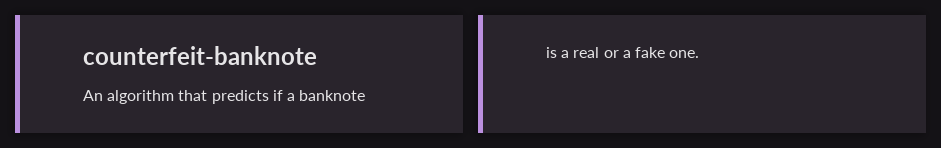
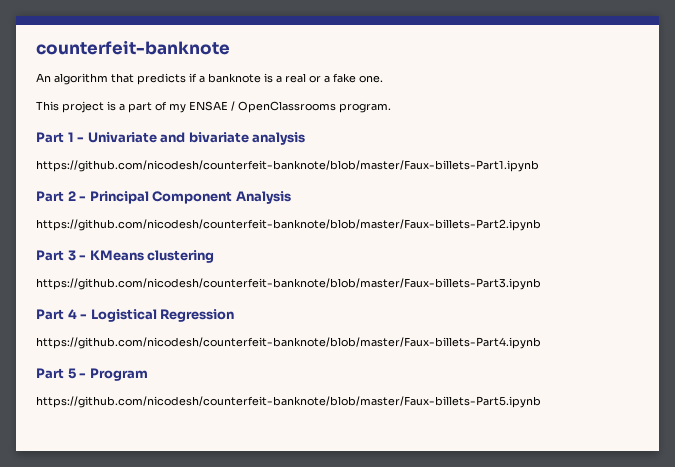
(700, 54) none -> [36,101,391,113] [36,132,306,145] [36,160,539,172] [36,191,291,204] [36,219,541,231] [36,250,215,263] [36,278,541,290] [36,309,235,322] [36,337,541,349] [36,368,148,381] [36,396,541,408] // This project is a part of my ENSAE / OpenClassrooms program. // Part 1 - Univariate and bivariate analysis // https://github.com/nicodesh/counterfeit-banknote/blob/master/Faux-billets-Part1.ipynb // Part 2 - Principal Component Analysis // https://github.com/nicodesh/counterfeit-banknote/blob/master/Faux-billets-Part2.ipynb // Part 3 - KMeans clustering // https://github.com/nicodesh/counterfeit-banknote/blob/master/Faux-billets-Part3.ipynb // Part 4 - Logistical Regression // https://github.com/nicodesh/counterfeit-banknote/blob/master/Faux-billets-Part4.ipynb // Part 5 - Program // https://github.com/nicodesh/counterfeit-banknote/blob/master/Faux-billets-Part5.ipynb

